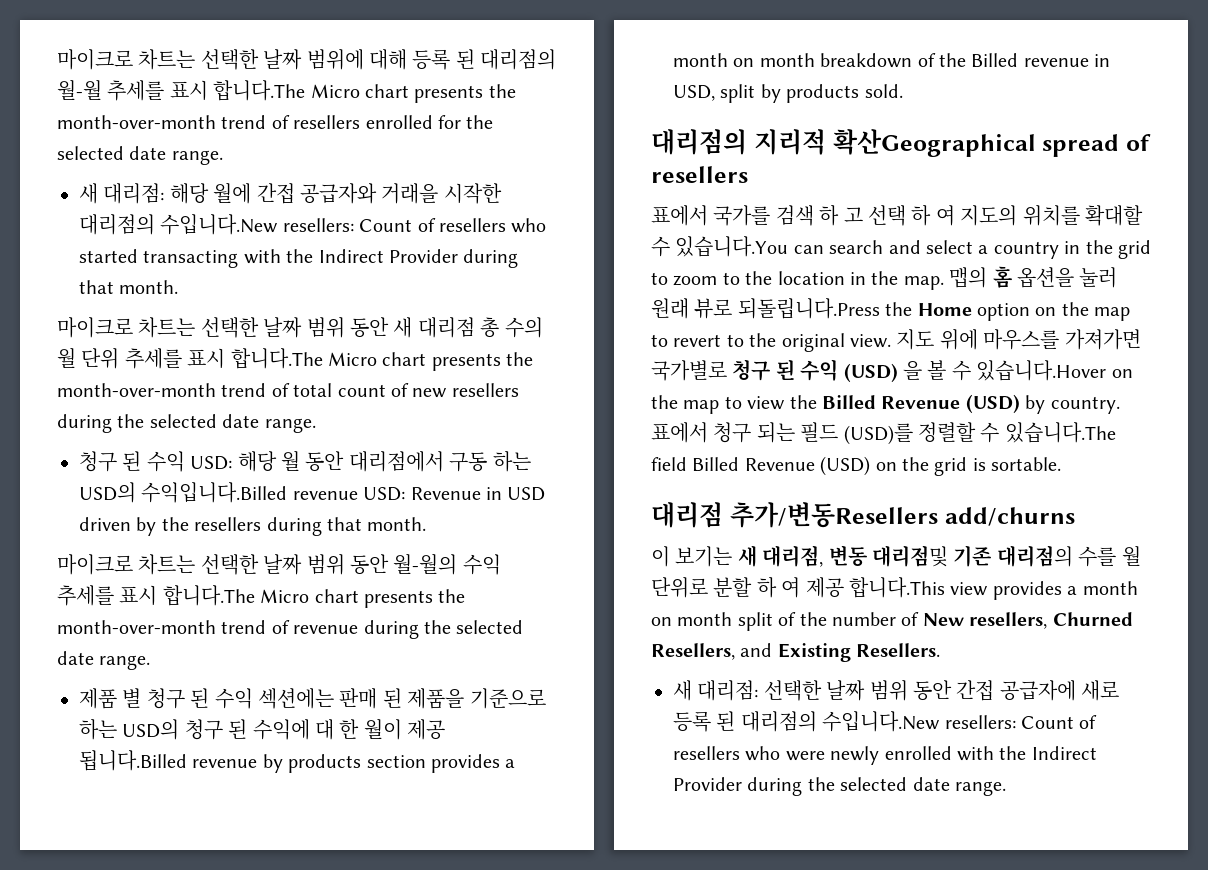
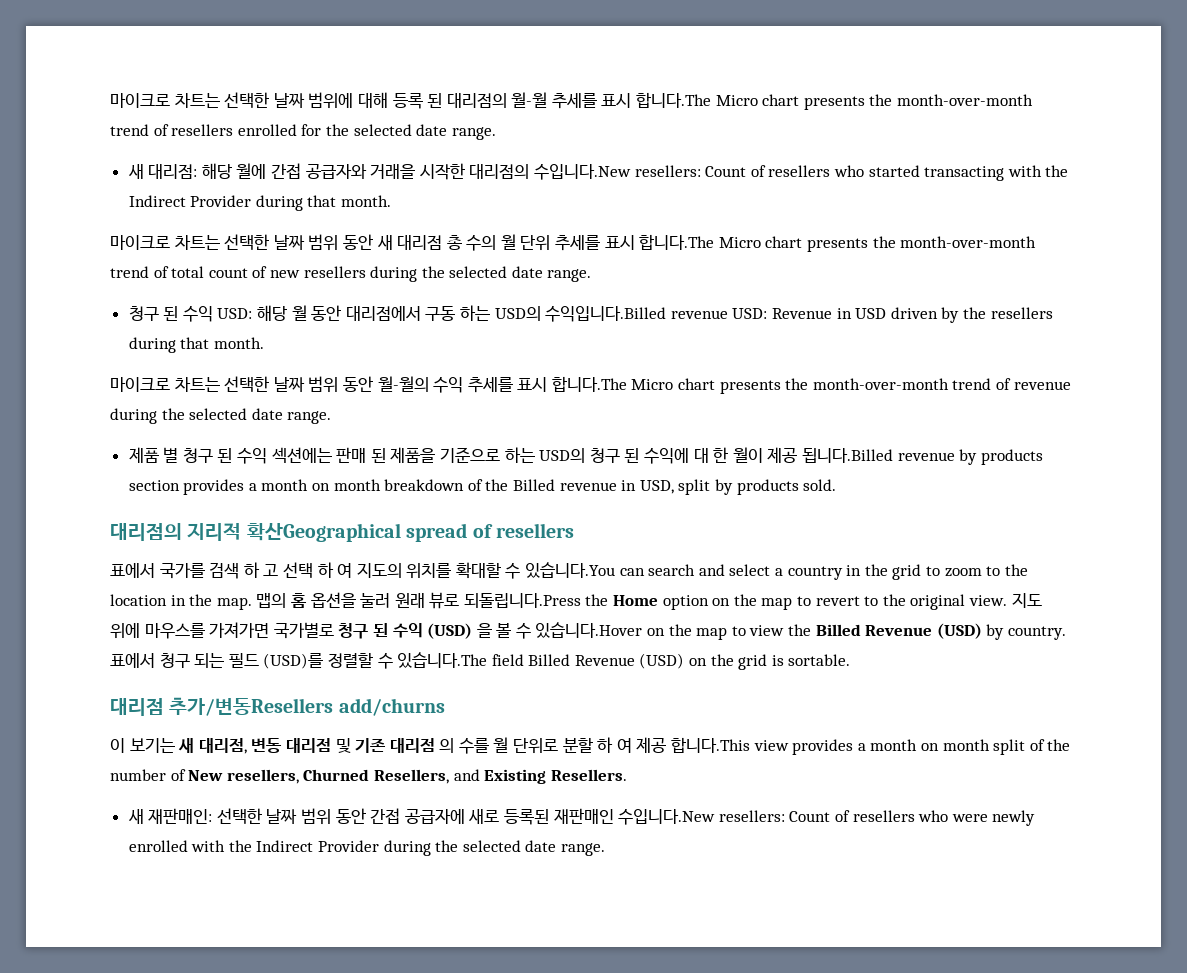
[872,545,1073,567] 대리점및 기존 대리점의 -> [285,738,455,753] 대리점 및 기존 대리점 의
[697,680,759,701] 대리점: -> [148,808,213,824] 재판매인:
[673,711,817,732] 등록 된 대리점의 -> [504,808,614,825] 등록된 재판매인

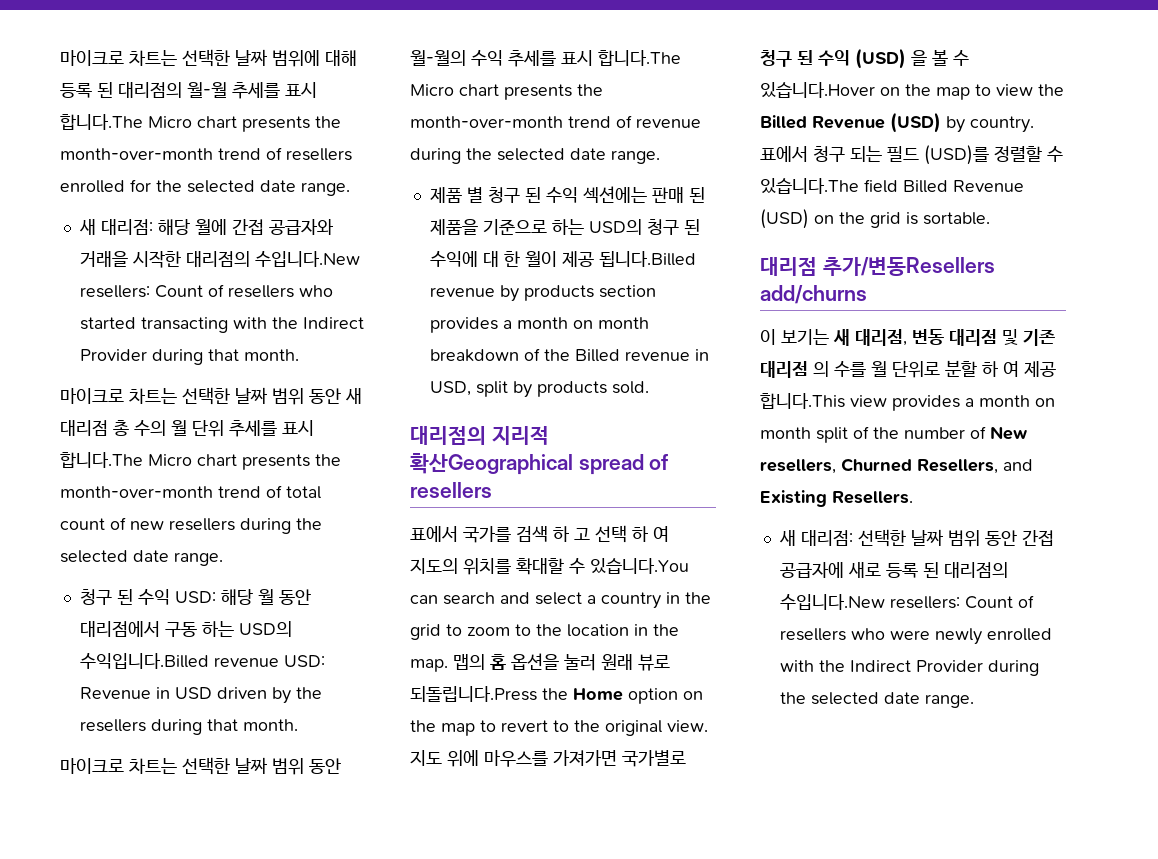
[148,808,213,824] 재판매인: -> [800,530,853,546] 대리점:
[504,808,614,825] 등록된 재판매인 -> [885,562,1008,578] 등록 된 대리점의

